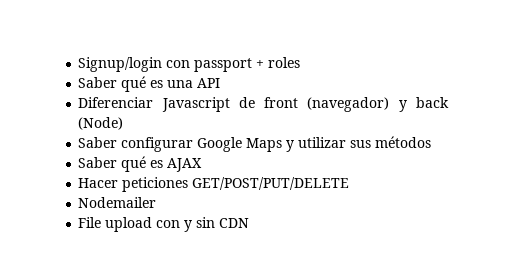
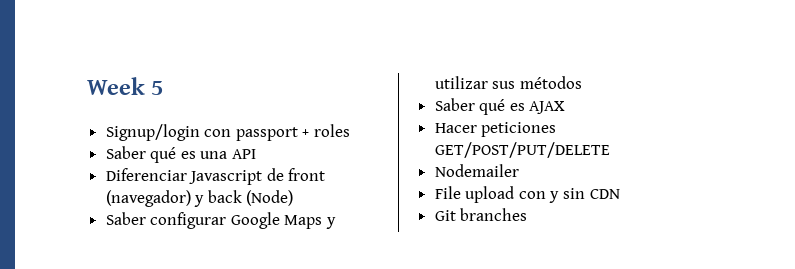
(78, 64) none -> [87,77,164,95] Week 5 //
(250, 223) none -> [434,208,528,221] // Git branches

